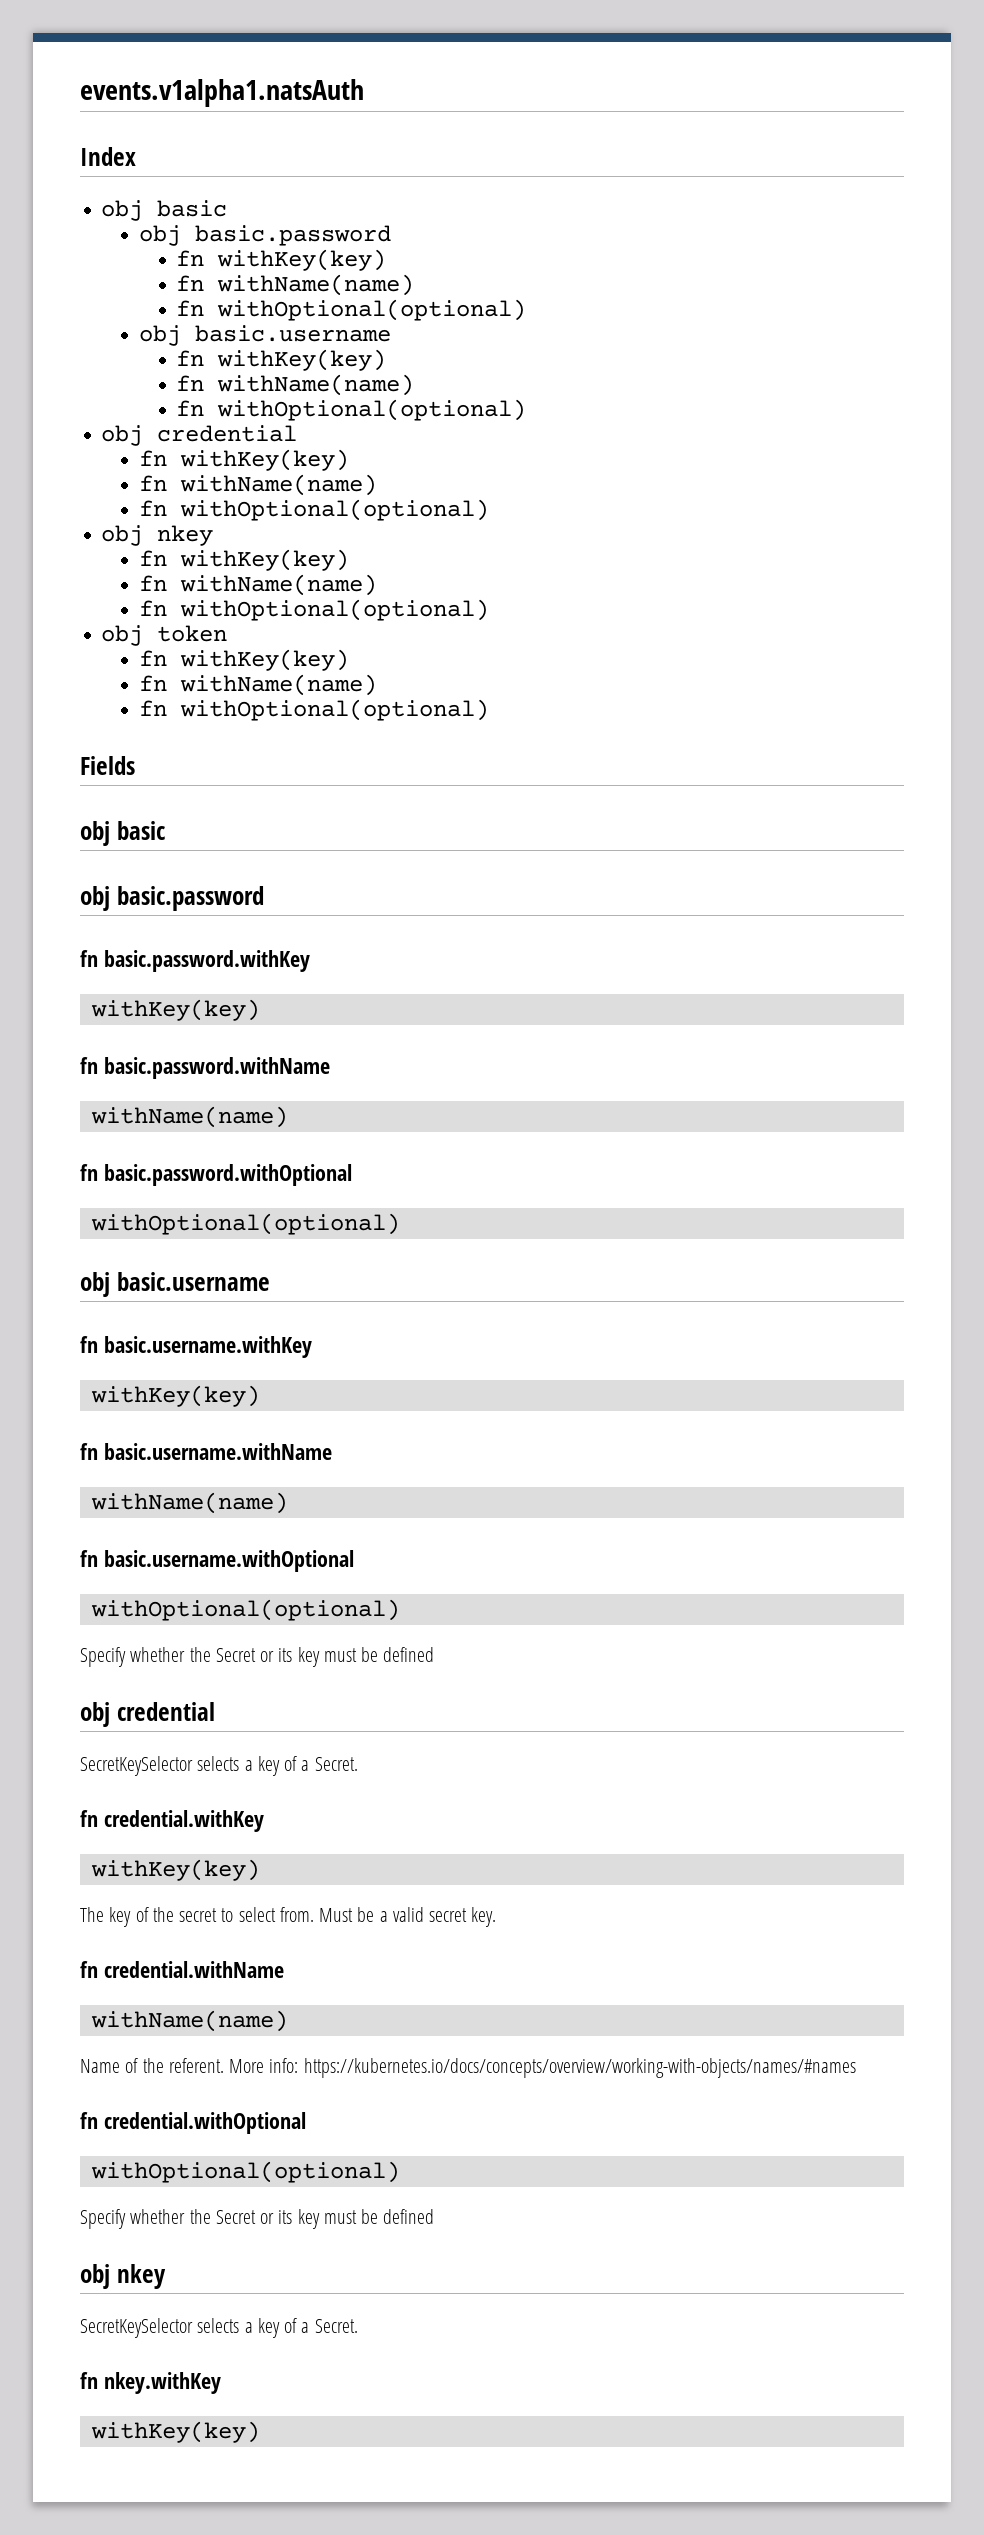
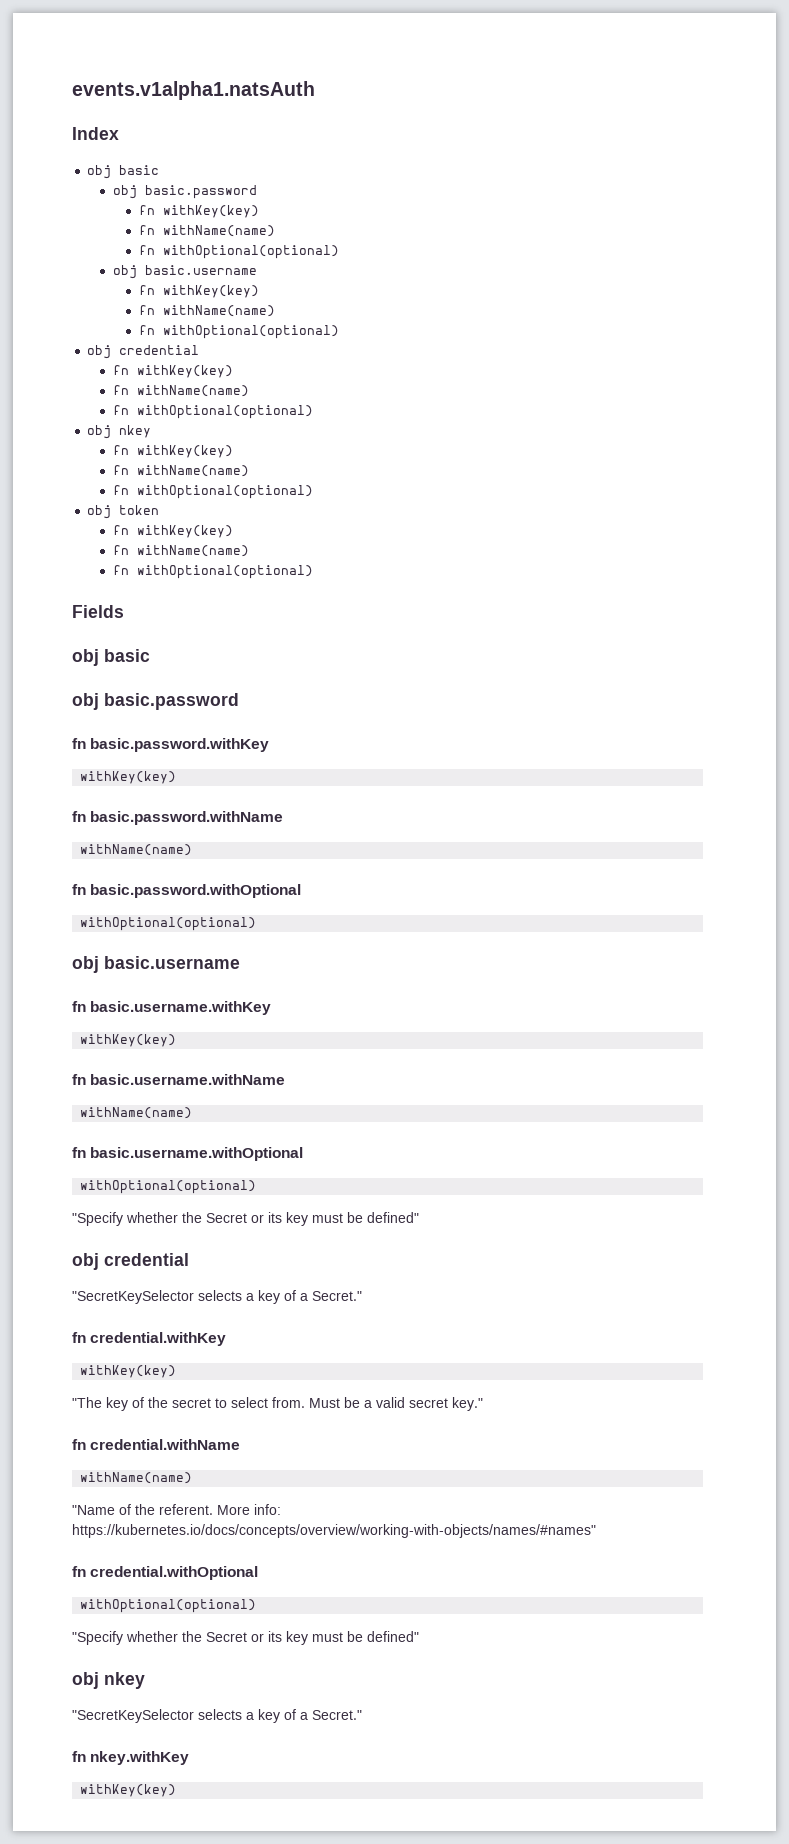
[80,1647,435,1667] [80,1702,215,1727] [80,1756,358,1776] Specify whether the Secret or its key must be defined // obj credential // SecretKeySelector selects a key of a Secret. -> [72,1212,419,1226] [72,1253,189,1270] [72,1290,362,1304] "Specify whether the Secret or its key must be defined" // obj credential // "SecretKeySelector selects a key of a Secret."
[80,1907,104,1922] The -> [72,1397,102,1408] "The
[471,1907,497,1927] key. -> [452,1397,483,1411] key."
[80,2059,120,2073] Name -> [72,1505,115,1515] "Name
[303,2058,856,2078] https://kubernetes.io/docs/concepts/overview/working-with-objects/names/#names -> [72,1524,596,1538] https://kubernetes.io/docs/concepts/overview/working-with-objects/names/#names"
[80,2209,435,2229] [80,2264,166,2289] [80,2318,358,2338] Specify whether the Secret or its key must be defined // obj nkey // SecretKeySelector selects a key of a Secret. -> [72,1631,419,1645] [72,1672,145,1689] [72,1709,362,1723] "Specify whether the Secret or its key must be defined" // obj nkey // "SecretKeySelector selects a key of a Secret."

